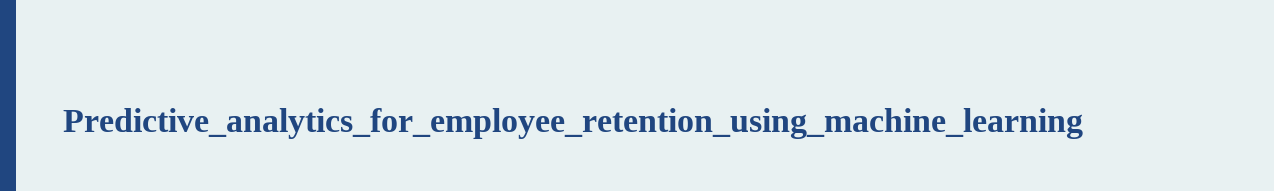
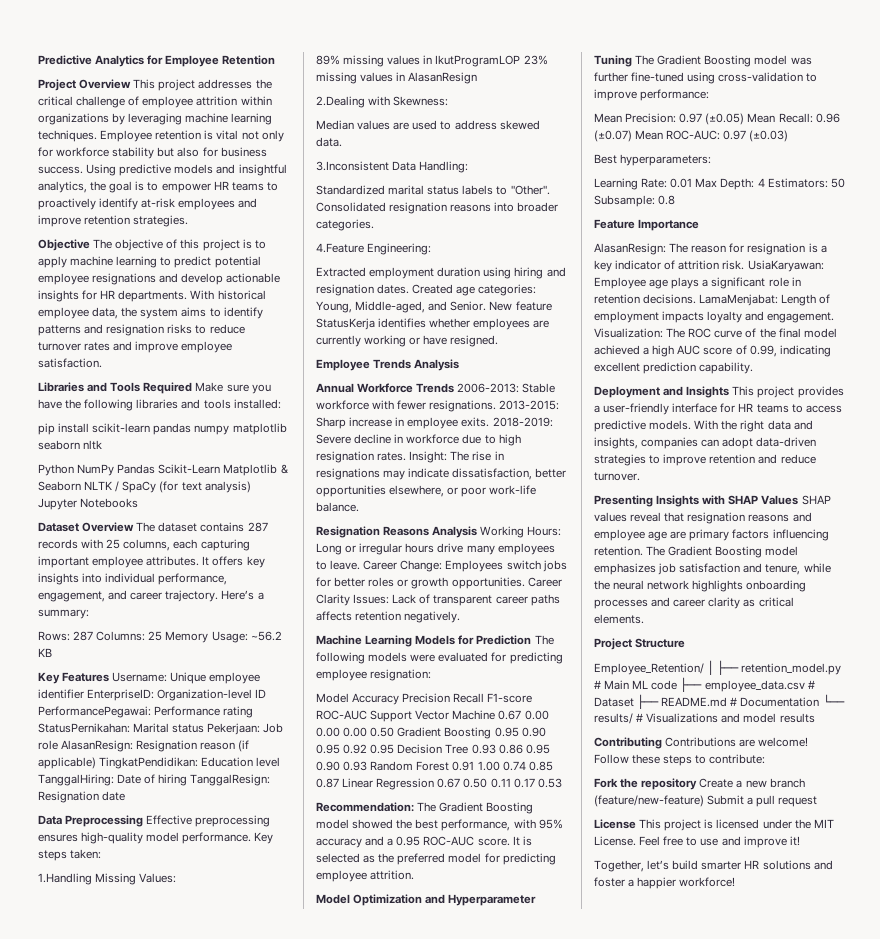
[63,108,1083,139] Predictive_analytics_for_employee_retention_using_machine_learning -> [38,55,276,67] [38,79,272,91] [38,96,272,108] [38,113,273,125] [38,130,284,142] [38,147,267,159] [38,164,287,176] [38,181,278,193] [38,198,258,210] [38,215,189,227] [38,239,266,251] [38,256,261,268] [38,273,281,285] [38,290,266,302] [38,307,263,319] [38,324,245,336] [38,341,233,353] [38,358,102,368] [38,382,271,394] [38,399,281,411] [38,423,287,435] [38,440,103,450] [38,464,288,476] [38,481,251,493] [38,498,139,510] [38,522,268,532] [38,539,250,551] [38,556,265,568] [38,573,228,585] [38,590,264,602] [38,609,89,619] [38,631,282,643] [38,648,52,657] [38,672,261,684] [38,689,267,701] [38,706,254,718] [38,723,284,735] [38,740,250,752] [38,757,281,769] [38,774,271,786] [38,791,126,803] [38,815,271,827] [38,832,274,844] [38,849,102,861] [38,873,177,885] [316,55,548,67] [316,72,478,84] [316,96,449,108] [316,120,540,130] [316,137,342,147] [316,161,469,173] [316,185,550,195] [316,202,559,214] [316,219,374,231] [316,243,432,255] [316,267,566,279] [316,284,537,296] [316,301,552,313] [316,318,550,330] [316,335,499,347] [316,359,460,371] [316,383,556,393] [316,400,560,412] [316,417,553,429] [316,434,521,446] [316,451,504,463] [316,468,567,480] [316,485,537,497] [316,502,359,512] [316,526,562,538] [316,543,555,555] [316,560,567,572] [316,577,562,589] [316,594,560,606] [316,611,461,623] [316,635,554,647] [316,652,563,664] [316,669,432,681] [316,693,533,705] [316,710,549,722] [316,727,546,739] [316,744,550,754] [316,761,553,771] [316,778,562,790] [316,802,534,814] [316,819,563,831] [316,836,532,848] [316,853,556,865] [316,870,415,882] [316,894,537,906] [594,55,812,67] [594,72,818,84] [594,89,710,101] [594,113,840,125] [594,130,789,142] [594,154,712,166] [594,178,845,190] [594,195,676,207] [594,219,700,231] [594,243,827,255] [594,260,824,272] [594,277,801,289] [594,294,831,306] [594,311,835,323] [594,328,837,338] [594,345,831,357] [594,362,754,374] [594,386,844,398] [594,403,842,415] [594,420,813,432] [594,437,817,449] [594,454,816,466] [594,472,640,481] [594,495,831,507] [594,512,812,524] [594,529,829,541] [594,546,799,558] [594,563,831,575] [594,580,807,592] [594,597,794,609] [594,614,644,624] [594,638,686,650] [594,660,842,675] [594,677,815,692] [594,694,845,709] [594,713,815,724] [594,737,809,749] [594,754,766,766] [594,778,805,790] [594,795,818,807] [594,819,834,831] [594,836,800,848] [594,860,833,872] [594,877,736,889] Predictive Analytics for Employee Retention // Project Overview This project addresses the critical challenge of employee attrition within organizations by leveraging machine learning techniques. Employee retention is vital not only for workforce stability but also for business success. Using predictive models and insightful analytics, the goal is to empower HR teams to proactively identify at-risk employees and improve retention strategies. // Objective The objective of this project is to apply machine learning to predict potential employee resignations and develop actionable insights for HR departments. With historical employee data, the system aims to identify patterns and resignation risks to reduce turnover rates and improve employee satisfaction. // Libraries and Tools Required Make sure you have the following libraries and tools installed: // pip install scikit-learn pandas numpy matplotlib seaborn nltk // Python NumPy Pandas Scikit-Learn Matplotlib & Seaborn NLTK / SpaCy (for text analysis) Jupyter Notebooks // Dataset Overview The dataset contains 287 records with 25 columns, each capturing important employee attributes. It offers key insights into individual performance, engagement, and career trajectory. Here’s a summary: // Rows: 287 Columns: 25 Memory Usage: ~56.2 KB // Key Features Username: Unique employee identifier EnterpriseID: Organization-level ID PerformancePegawai: Performance rating StatusPernikahan: Marital status Pekerjaan: Job role AlasanResign: Resignation reason (if applicable) TingkatPendidikan: Education level TanggalHiring: Date of hiring TanggalResign: Resignation date // Data Preprocessing Effective preprocessing ensures high-quality model performance. Key steps taken: // 1.Handling Missing Values: // 89% missing values in IkutProgramLOP 23% missing values in AlasanResign // 2.Dealing with Skewness: // Median values are used to address skewed data. // 3.Inconsistent Data Handling: // Standardized marital status labels to "Other". Consolidated resignation reasons into broader categories. // 4.Feature Engineering: // Extracted employment duration using hiring and resignation dates. Created age categories: Young, Middle-aged, and Senior. New feature StatusKerja identifies whether employees are currently working or have resigned. // Employee Trends Analysis // Annual Workforce Trends 2006-2013: Stable workforce with fewer resignations. 2013-2015: Sharp increase in employee exits. 2018-2019: Severe decline in workforce due to high resignation rates. Insight: The rise in resignations may indicate dissatisfaction, better opportunities elsewhere, or poor work-life balance. // Resignation Reasons Analysis Working Hours: Long or irregular hours drive many employees to leave. Career Change: Employees switch jobs for better roles or growth opportunities. Career Clarity Issues: Lack of transparent career paths affects retention negatively. // Machine Learning Models for Prediction The following models were evaluated for predicting employee resignation: // Model Accuracy Precision Recall F1-score ROC-AUC Support Vector Machine 0.67 0.00 0.00 0.00 0.50 Gradient Boosting 0.95 0.90 0.95 0.92 0.95 Decision Tree 0.93 0.86 0.95 0.90 0.93 Random Forest 0.91 1.00 0.74 0.85 0.87 Linear Regression 0.67 0.50 0.11 0.17 0.53 // Recommendation: The Gradient Boosting model showed the best performance, with 95% accuracy and a 0.95 ROC-AUC score. It is selected as the preferred model for predicting employee attrition. // Model Optimization and Hyperparameter Tuning The Gradient Boosting model was further fine-tuned using cross-validation to improve performance: // Mean Precision: 0.97 (±0.05) Mean Recall: 0.96 (±0.07) Mean ROC-AUC: 0.97 (±0.03) // Best hyperparameters: // Learning Rate: 0.01 Max Depth: 4 Estimators: 50 Subsample: 0.8 // Feature Importance // AlasanResign: The reason for resignation is a key indicator of attrition risk. UsiaKaryawan: Employee age plays a significant role in retention decisions. LamaMenjabat: Length of employment impacts loyalty and engagement. Visualization: The ROC curve of the final model achieved a high AUC score of 0.99, indicating excellent prediction capability. // Deployment and Insights This project provides a user-friendly interface for HR teams to access predictive models. With the right data and insights, companies can adopt data-driven strategies to improve retention and reduce turnover. // Presenting Insights with SHAP Values SHAP values reveal that resignation reasons and employee age are primary factors influencing retention. The Gradient Boosting model emphasizes job satisfaction and tenure, while the neural network highlights onboarding processes and career clarity as critical elements. // Project Structure // Employee_Retention/ │ ├── retention_model.py # Main ML code ├── employee_data.csv # Dataset ├── README.md # Documentation └── results/ # Visualizations and model results // Contributing Contributions are welcome! Follow these steps to contribute: // Fork the repository Create a new branch (feature/new-feature) Submit a pull request // License This project is licensed under the MIT License. Feel free to use and improve it! // Together, let’s build smarter HR solutions and foster a happier workforce!

